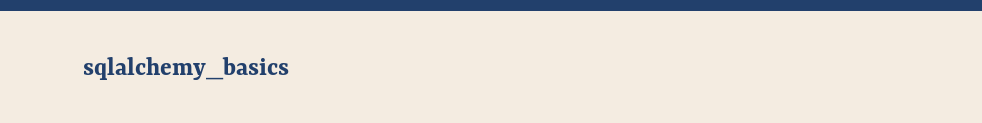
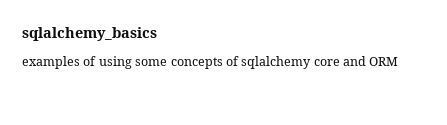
(289, 68) none -> [22,56,399,69] // examples of using some concepts of sqlalchemy core and ORM

